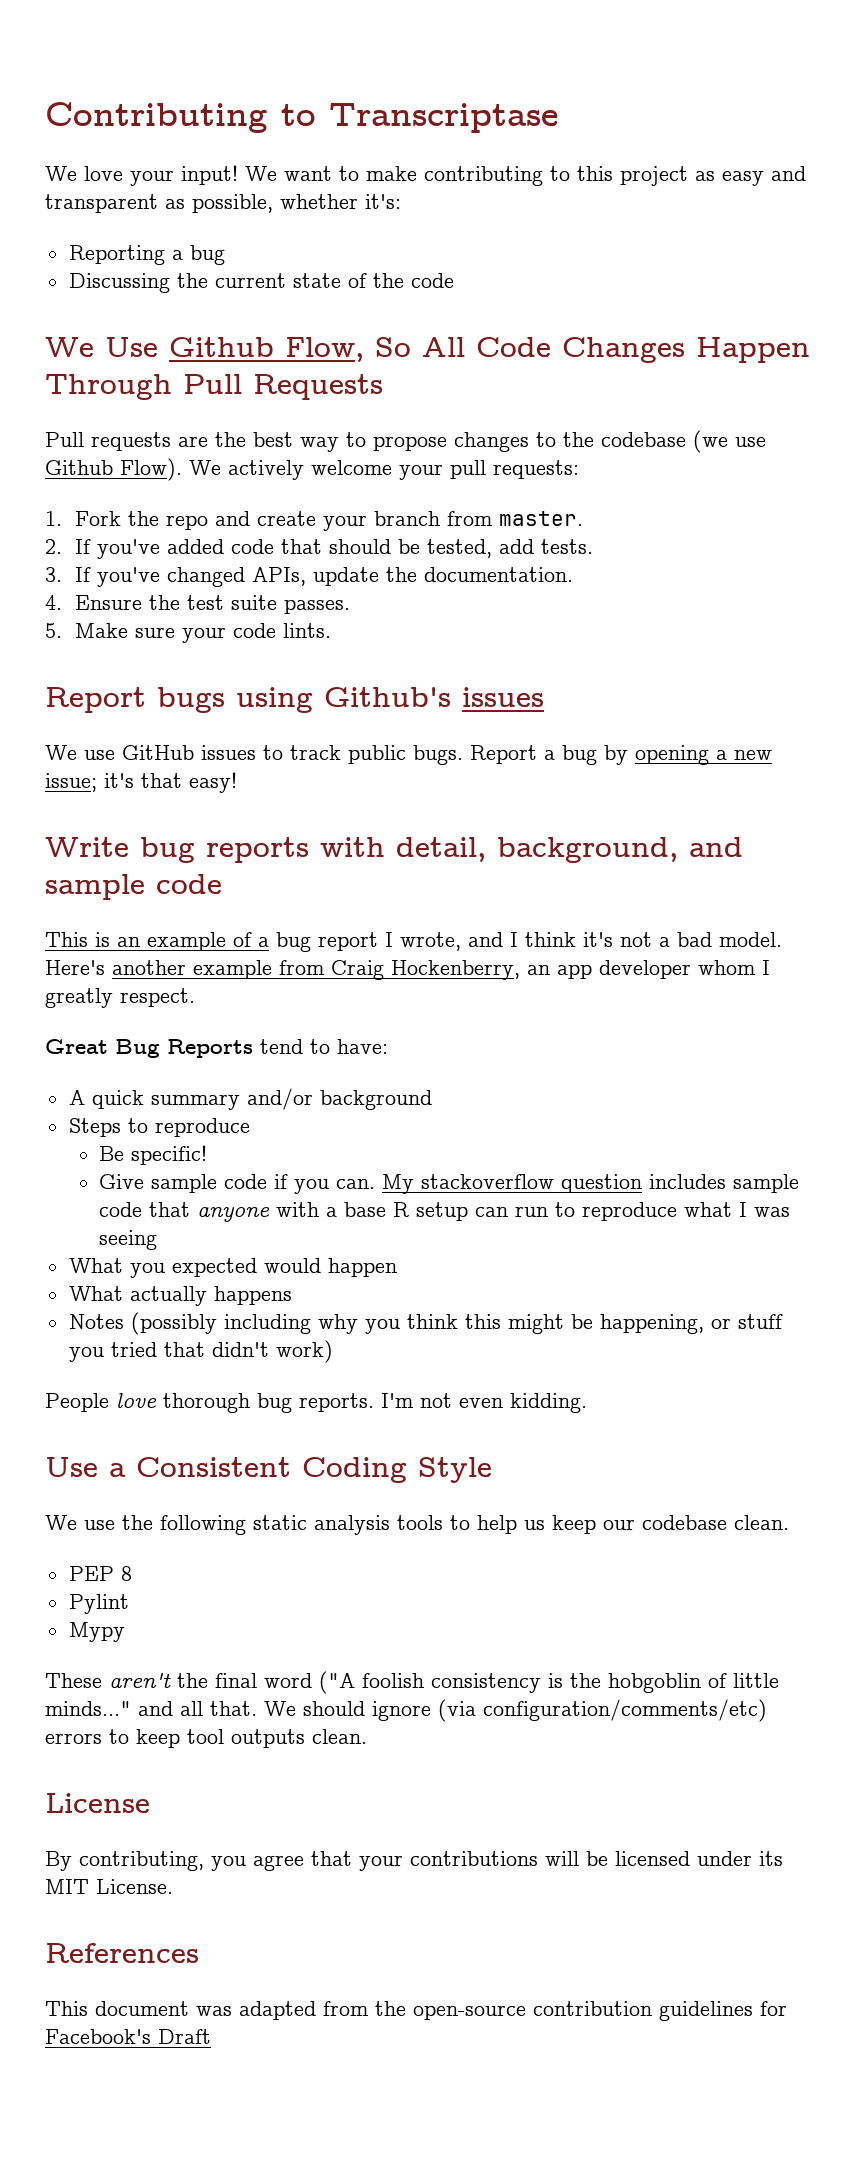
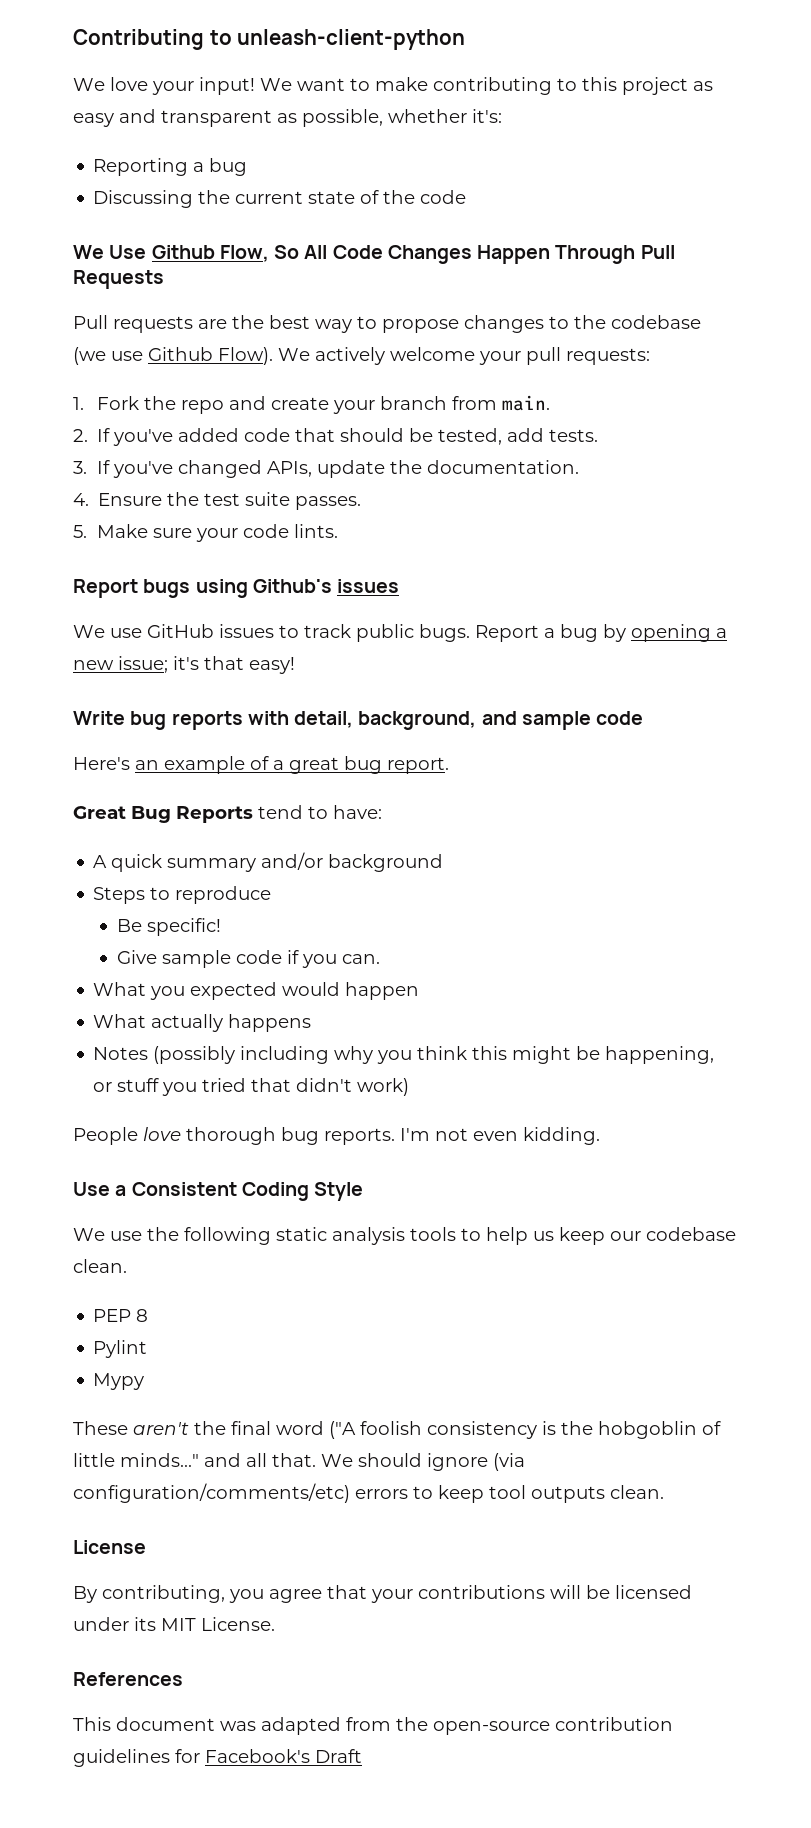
[329,103,558,133] Transcriptase -> [237,29,466,50] unleash-client-python
[499,511,584,526] master. -> [501,395,550,411] main.
[45,932,110,947] This is -> [73,757,130,770] Here's
[276,932,782,952] [45,960,770,980] [45,988,195,1008] bug report I wrote, and I think it's not a bad model. Here's another example from Craig Hockenberry, an app developer whom I greatly respect. -> [289,756,449,774] great bug report.
[382,1174,800,1194] [99,1202,791,1222] [99,1230,158,1250] My stackoverflow question includes sample code that anyone with a base R setup can run to reproduce what I was seeing -> (380, 959) none

